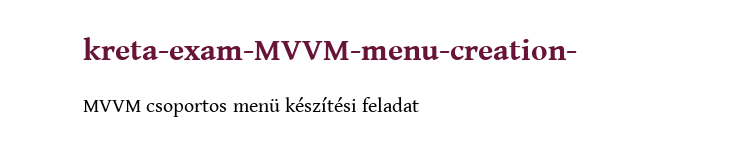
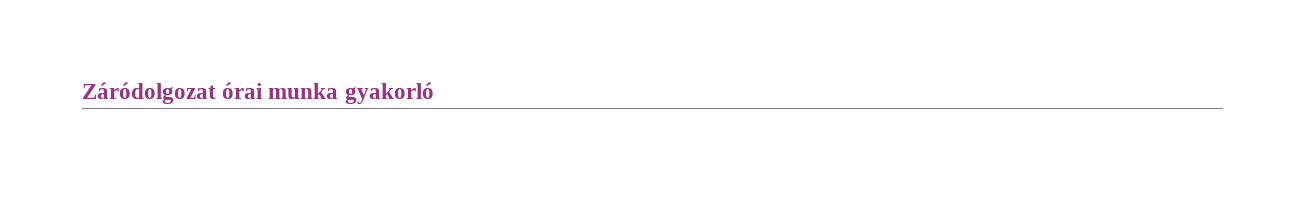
[83,37,577,60] [83,97,420,117] kreta-exam-MVVM-menu-creation- // MVVM csoportos menü készítési feladat -> [82,82,434,104] Záródolgozat órai munka gyakorló

